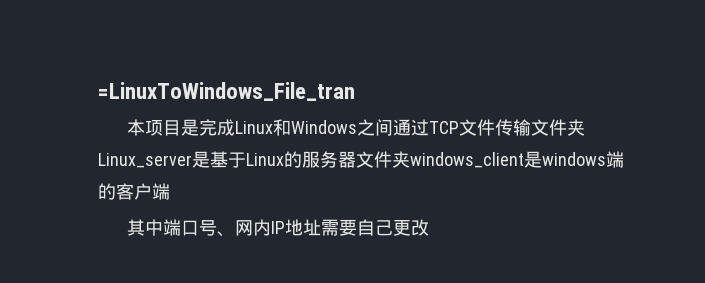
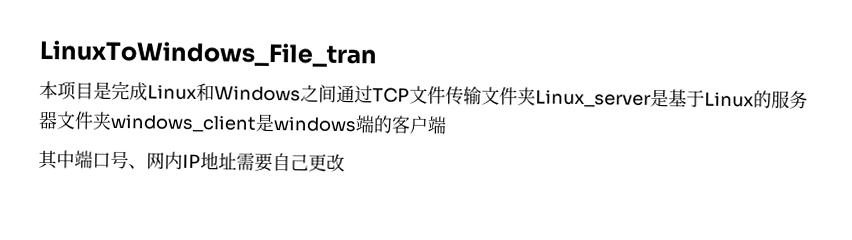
[98,82,355,101] =LinuxToWindows_File_tran -> [39,39,377,69] LinuxToWindows_File_tran

